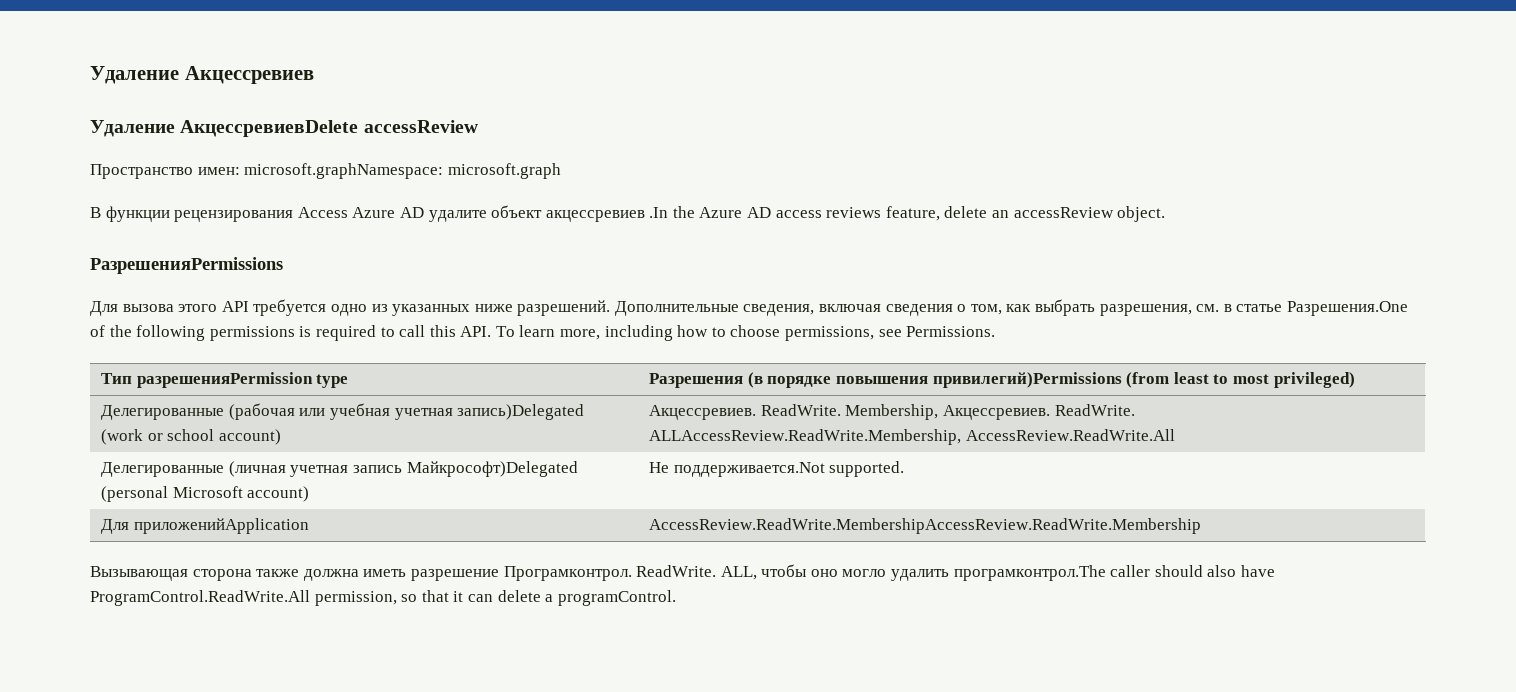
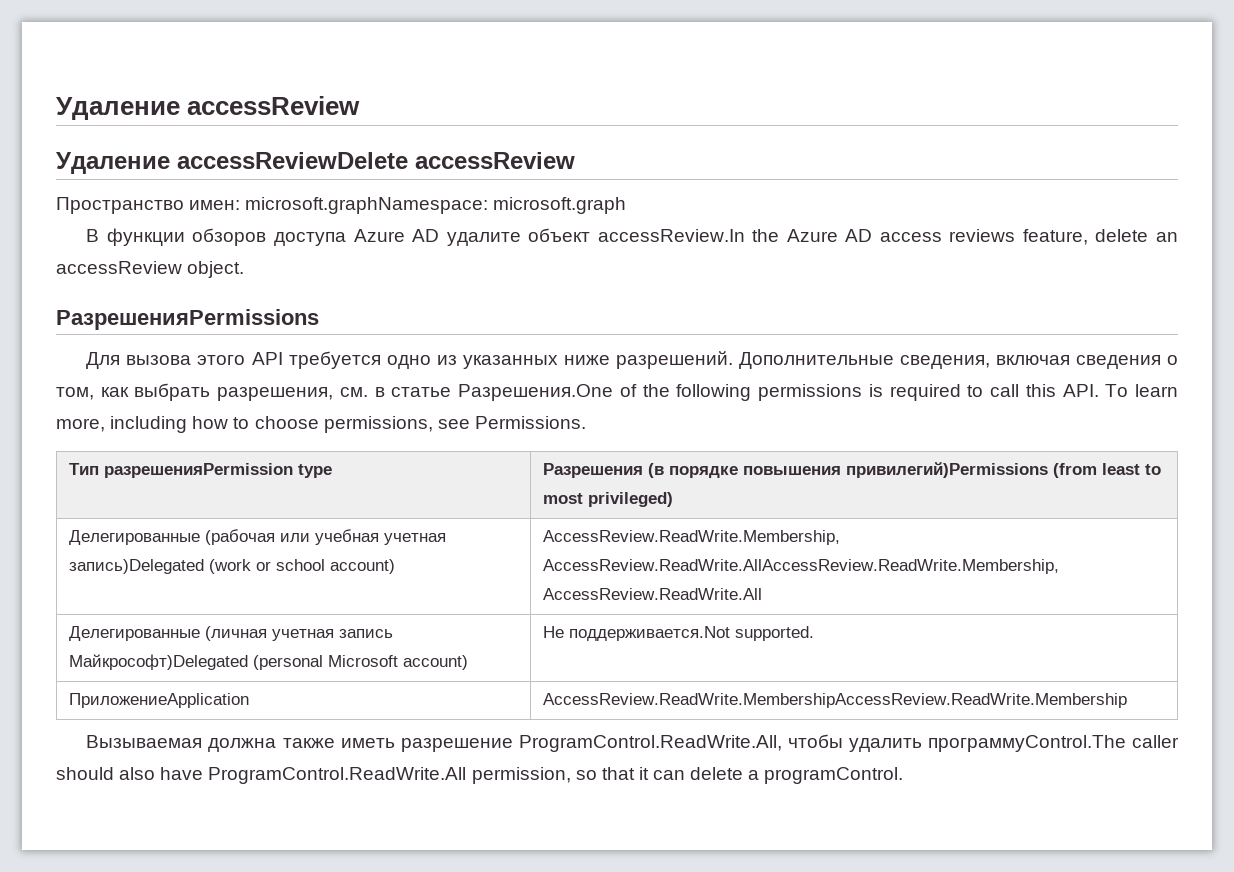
[90,66,314,84] [90,120,359,137] Удаление Акцессревиев // Удаление АкцессревиевDelete -> [56,96,361,120] [56,152,408,174] Удаление accessReview // Удаление accessReviewDelete
[174,207,348,222] рецензирования Access -> [192,228,346,246] обзоров доступа
[545,207,669,222] акцессревиев .In -> [597,229,745,242] accessReview.In
[649,404,1135,420] [649,429,962,445] Акцессревиев. ReadWrite. Membership, Акцессревиев. ReadWrite. ALLAccessReview.ReadWrite.Membership, -> [543,530,841,545] [543,559,1060,574] AccessReview.ReadWrite.Membership, AccessReview.ReadWrite.AllAccessReview.ReadWrite.Membership,
[101,518,309,534] Для приложенийApplication -> [69,693,250,708] ПриложениеApplication
[90,564,1106,581] Вызывающая сторона также должна иметь разрешение Програмконтрол. ReadWrite. ALL, чтобы оно могло удалить програмконтрол.The -> [86,734,1126,752] Вызываемая должна также иметь разрешение ProgramControl.ReadWrite.All, чтобы удалить программуControl.The

